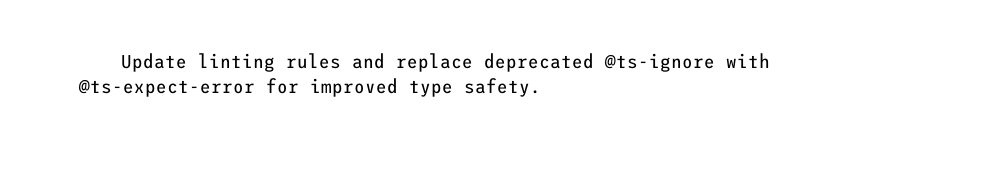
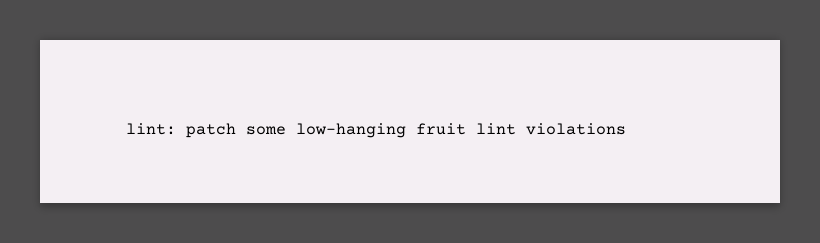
[121,53,771,72] [78,78,541,97] Update linting rules and replace deprecated @ts-ignore with @ts-expect-error for improved type safety. -> [126,123,626,138] lint: patch some low-hanging fruit lint violations

